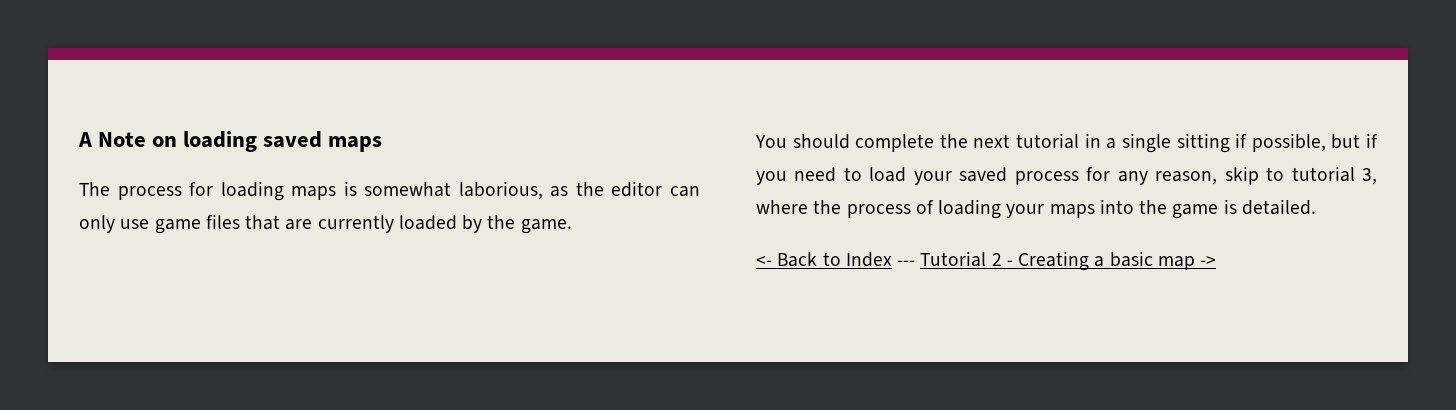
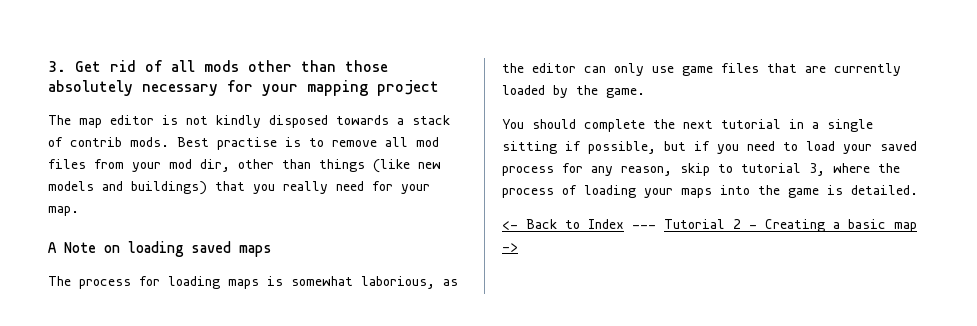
(78, 139) none -> [48,60,388,72] [48,80,439,96] [48,115,450,128] [48,137,439,150] [48,159,441,173] [48,181,430,195] [48,206,79,216] 3. Get rid of all mods other than those absolutely necessary for your mapping project // The map editor is not kindly disposed towards a stack of contrib mods. Best practise is to remove all mod files from your mod dir, other than things (like new models and buildings) that you really need for your map. //

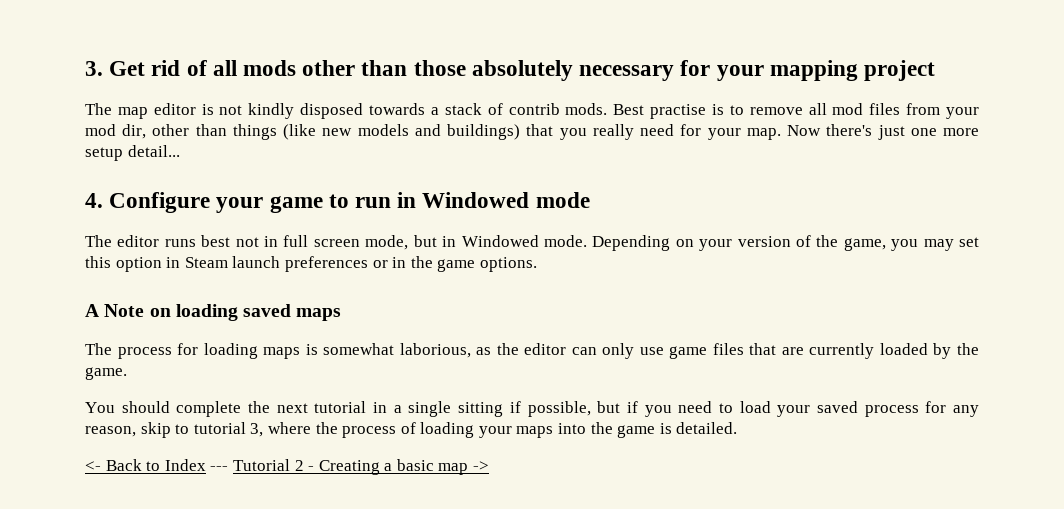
(79, 211) none -> [787,124,979,140] [85,145,180,161] [85,192,590,213] [85,235,979,251] [85,256,537,272] Now there's just one more setup detail... // 4. Configure your game to run in Windowed mode // The editor runs best not in full screen mode, but in Windowed mode. Depending on your version of the game, you may set this option in Steam launch preferences or in the game options.

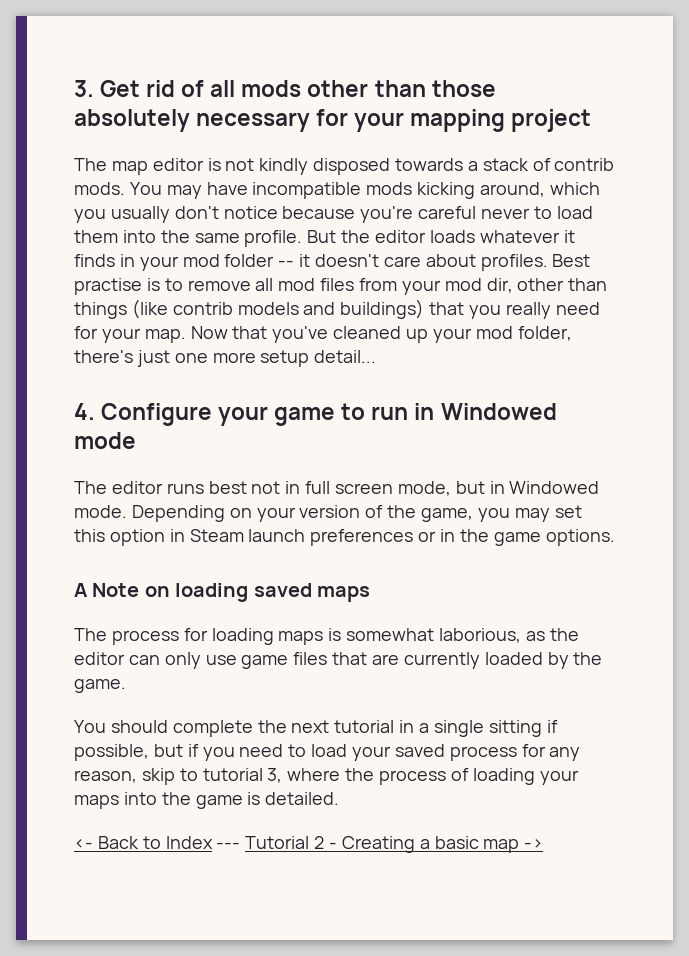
(608, 109) none -> [129,182,600,199] [74,206,593,223] [74,230,575,247] [74,254,548,271] You may have incompatible mods kicking around, which you usually don't notice because you're careful never to load them into the same profile. But the editor loads whatever it finds in your mod folder -- it doesn't care about profiles.
[322,128,353,136] new -> [172,302,233,315] contrib
(822, 130) none -> [232,326,572,343] that you've cleaned up your mod folder,

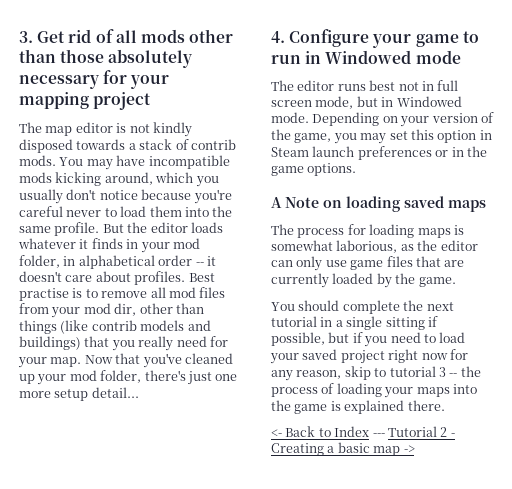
[224,254,275,267] folder -> [19,255,193,269] folder, in alphabetical order
[449,746,517,761] process -> [340,349,448,364] project right now
[267,768,341,783] 3, where -> [438,367,458,377] 3 --
[265,792,340,805] detailed. -> [344,400,445,414] explained there.

